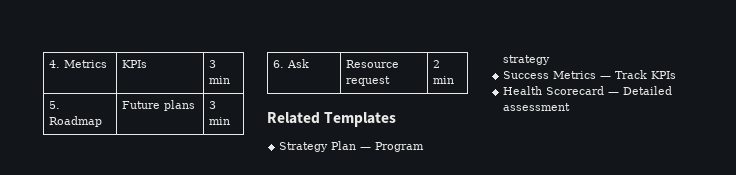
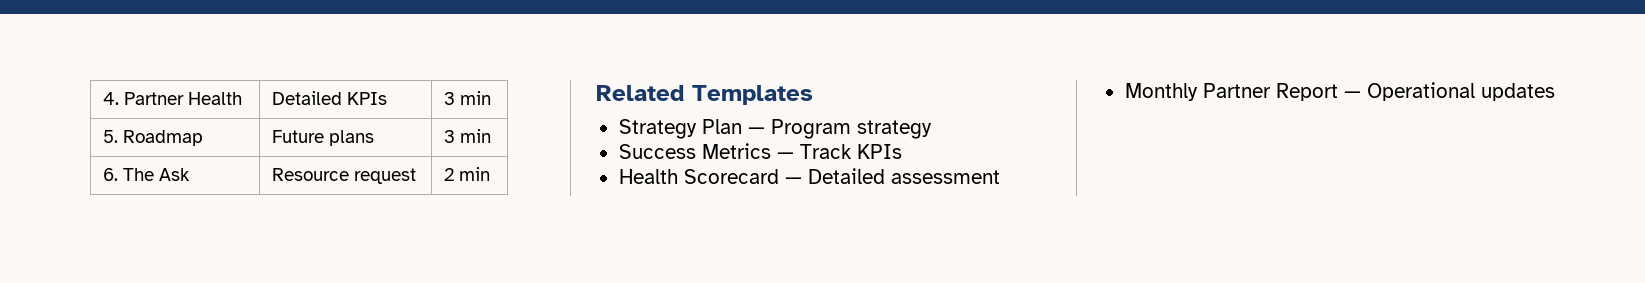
[64,60,108,68] Metrics | -> [124,92,243,105] [272,91,343,105] Partner Health | Detailed
(285, 64) none -> [123,168,155,181] The
(571, 107) none -> [1124,82,1555,101] // Monthly Partner Report — Operational updates

